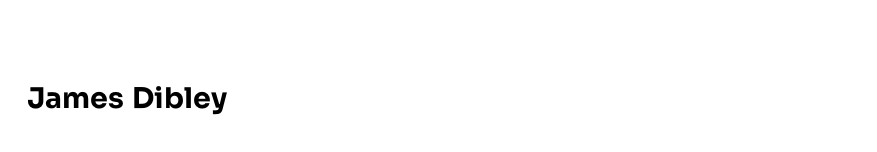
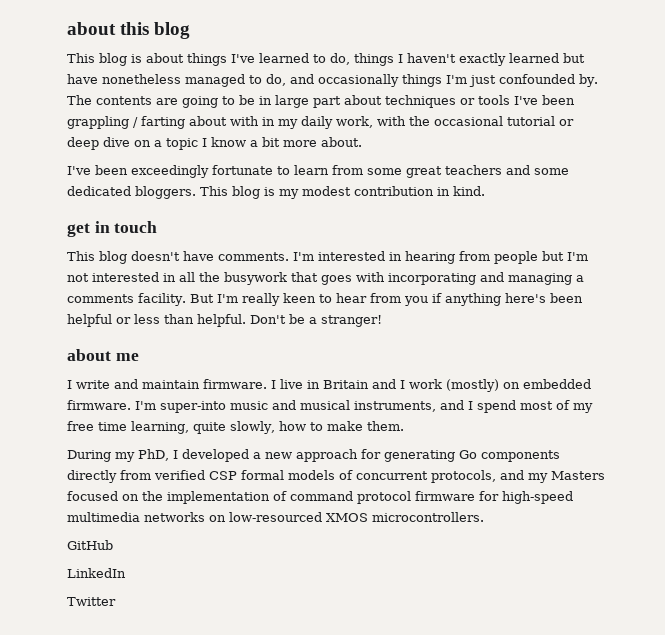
[27,86,227,115] James Dibley -> [67,22,191,39] [67,53,585,66] [67,74,598,87] [67,95,575,108] [67,116,574,129] [67,137,362,150] [67,165,569,178] [67,186,485,199] [67,221,158,237] [67,251,588,264] [67,272,584,285] [67,293,583,306] [67,314,382,327] [67,349,139,361] [67,379,591,392] [67,400,593,413] [67,421,404,434] [67,449,560,462] [67,470,605,483] [67,491,573,504] [67,512,484,522] [67,540,113,550] [67,568,126,578] [67,597,116,606] about this blog // This blog is about things I've learned to do, things I haven't exactly learned but have nonetheless managed to do, and occasionally things I'm just confounded by. The contents are going to be in large part about techniques or tools I've been grappling / farting about with in my daily work, with the occasional tutorial or deep dive on a topic I know a bit more about. // I've been exceedingly fortunate to learn from some great teachers and some dedicated bloggers. This blog is my modest contribution in kind. // get in touch // This blog doesn't have comments. I'm interested in hearing from people but I'm not interested in all the busywork that goes with incorporating and managing a comments facility. But I'm really keen to hear from you if anything here's been helpful or less than helpful. Don't be a stranger! // about me // I write and maintain firmware. I live in Britain and I work (mostly) on embedded firmware. I'm super-into music and musical instruments, and I spend most of my free time learning, quite slowly, how to make them. // During my PhD, I developed a new approach for generating Go components directly from verified CSP formal models of concurrent protocols, and my Masters focused on the implementation of command protocol firmware for high-speed multimedia networks on low-resourced XMOS microcontrollers. // GitHub // LinkedIn // Twitter

